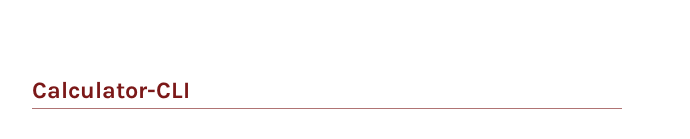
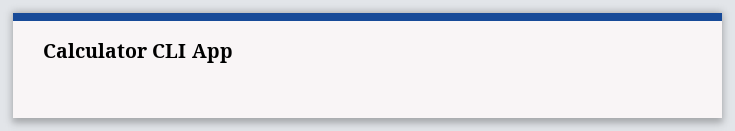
[32,81,190,99] Calculator-CLI -> [43,43,233,63] Calculator CLI App

